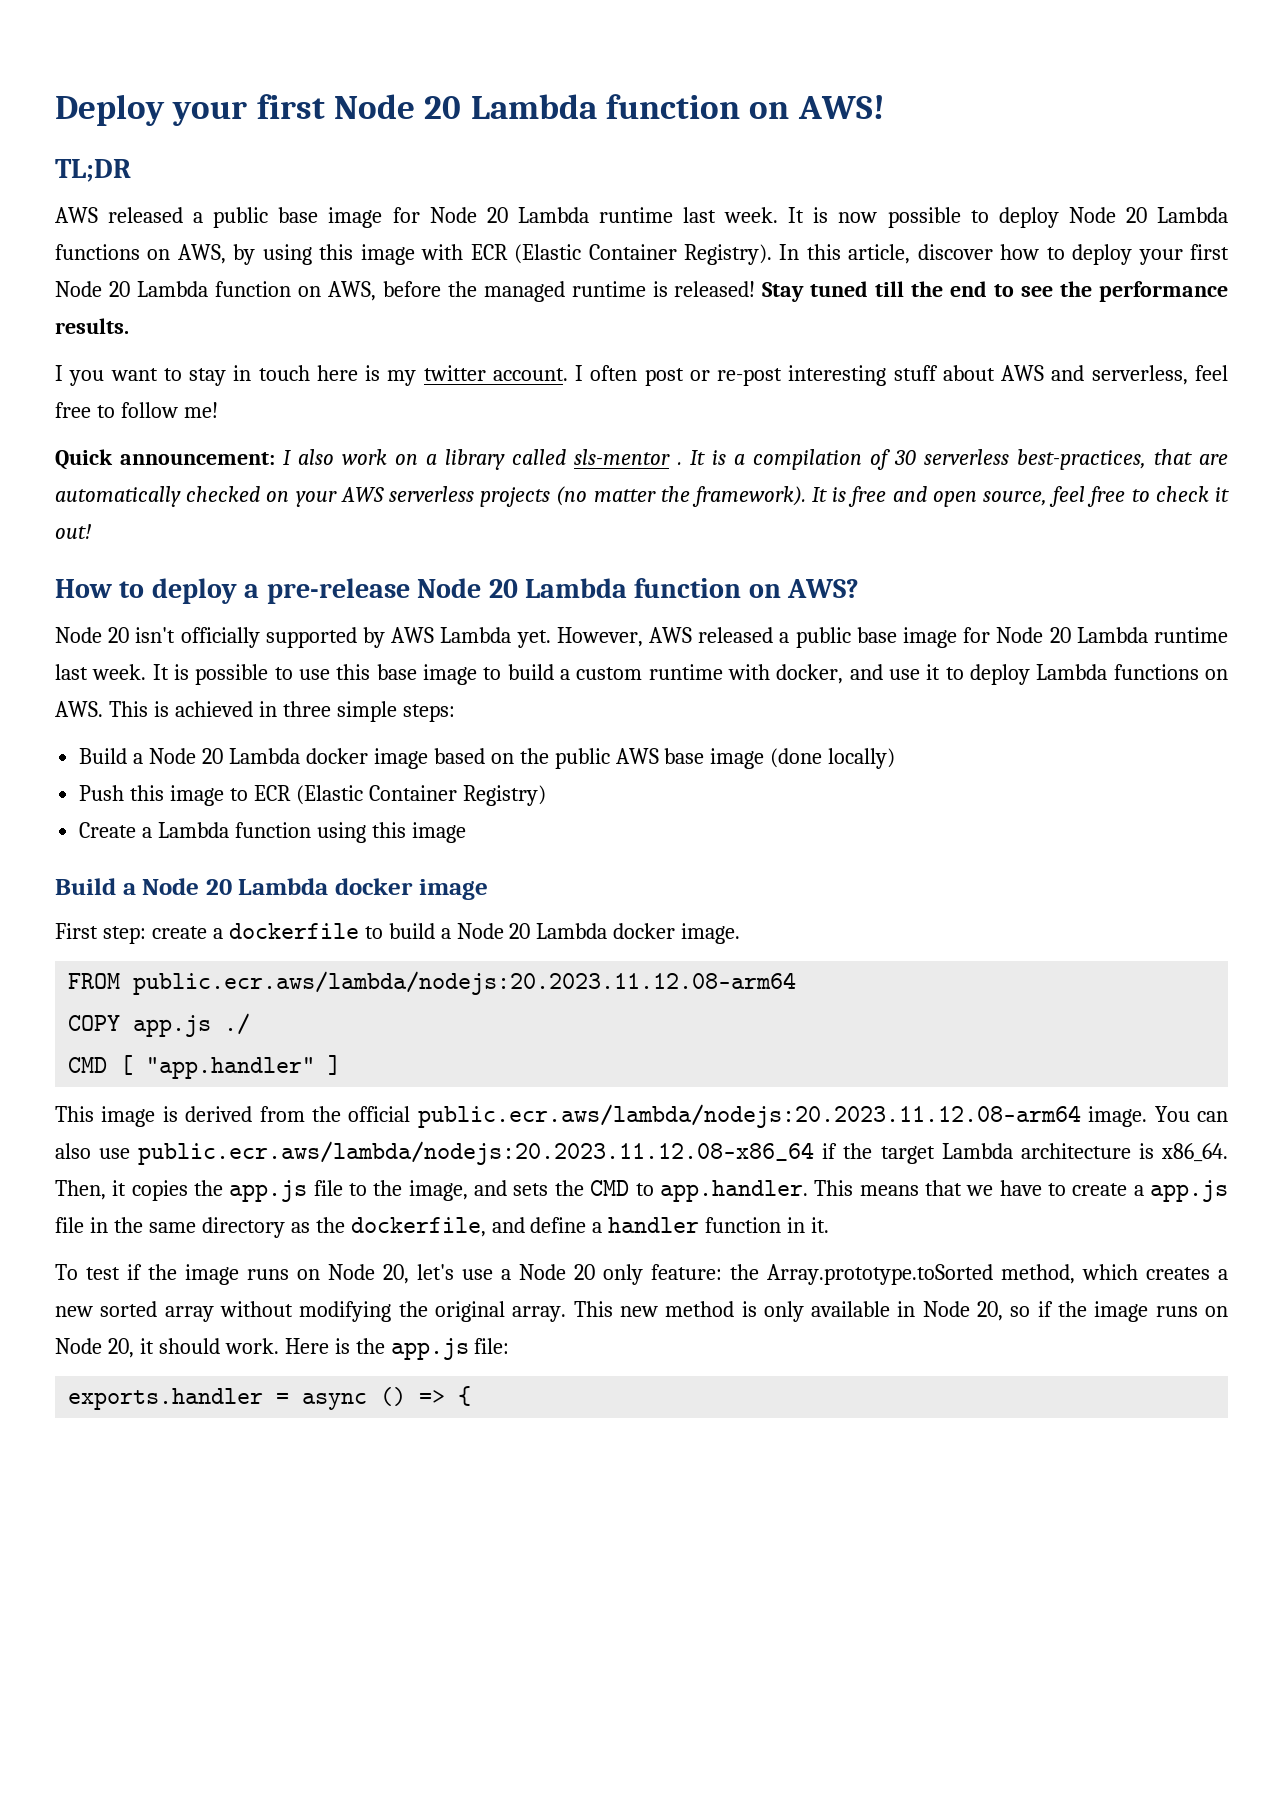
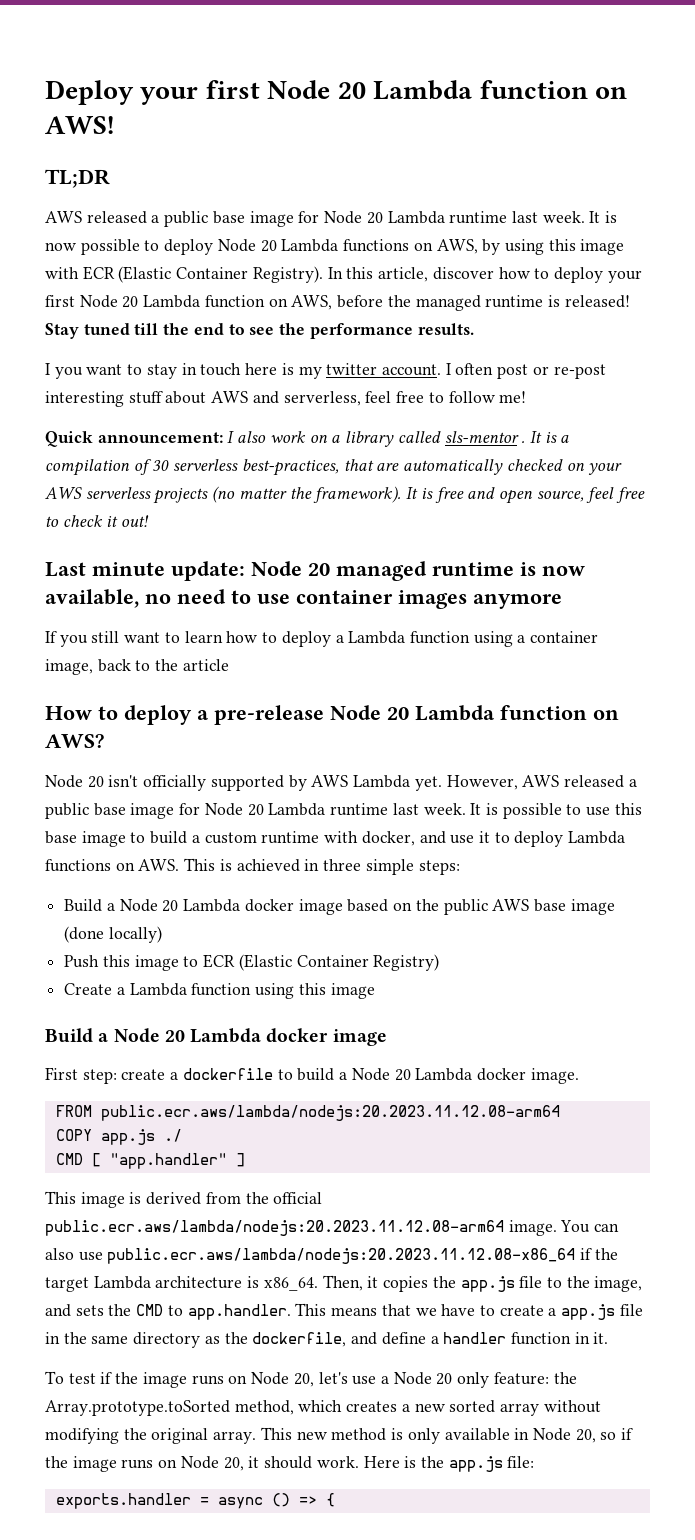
(91, 531) none -> [45,561,585,581] [45,589,562,609] [45,631,599,647] [45,659,229,675] // Last minute update: Node 20 managed runtime is now available, no need to use container images anymore // If you still want to learn how to deploy a Lambda function using a container image, back to the article

